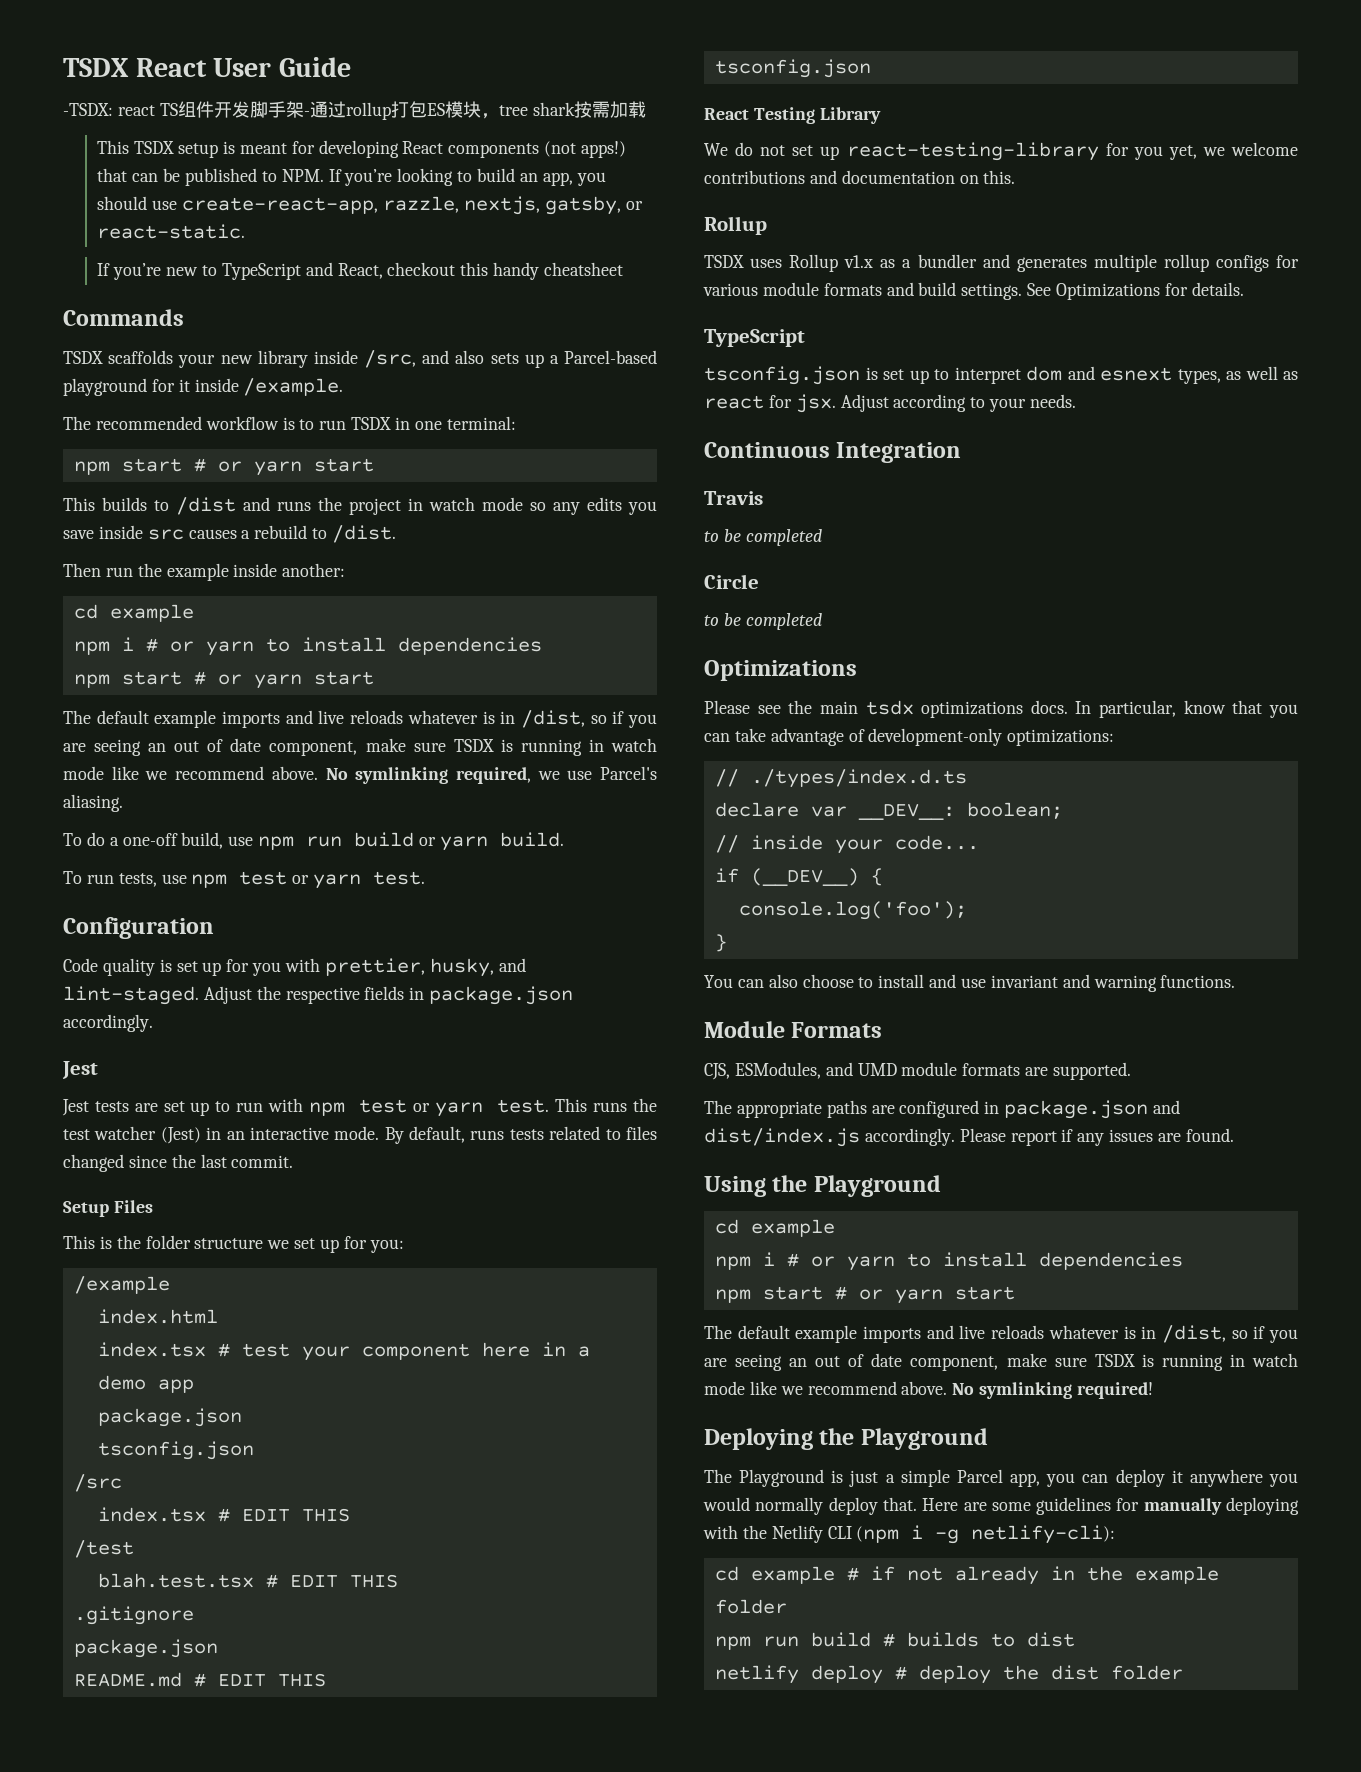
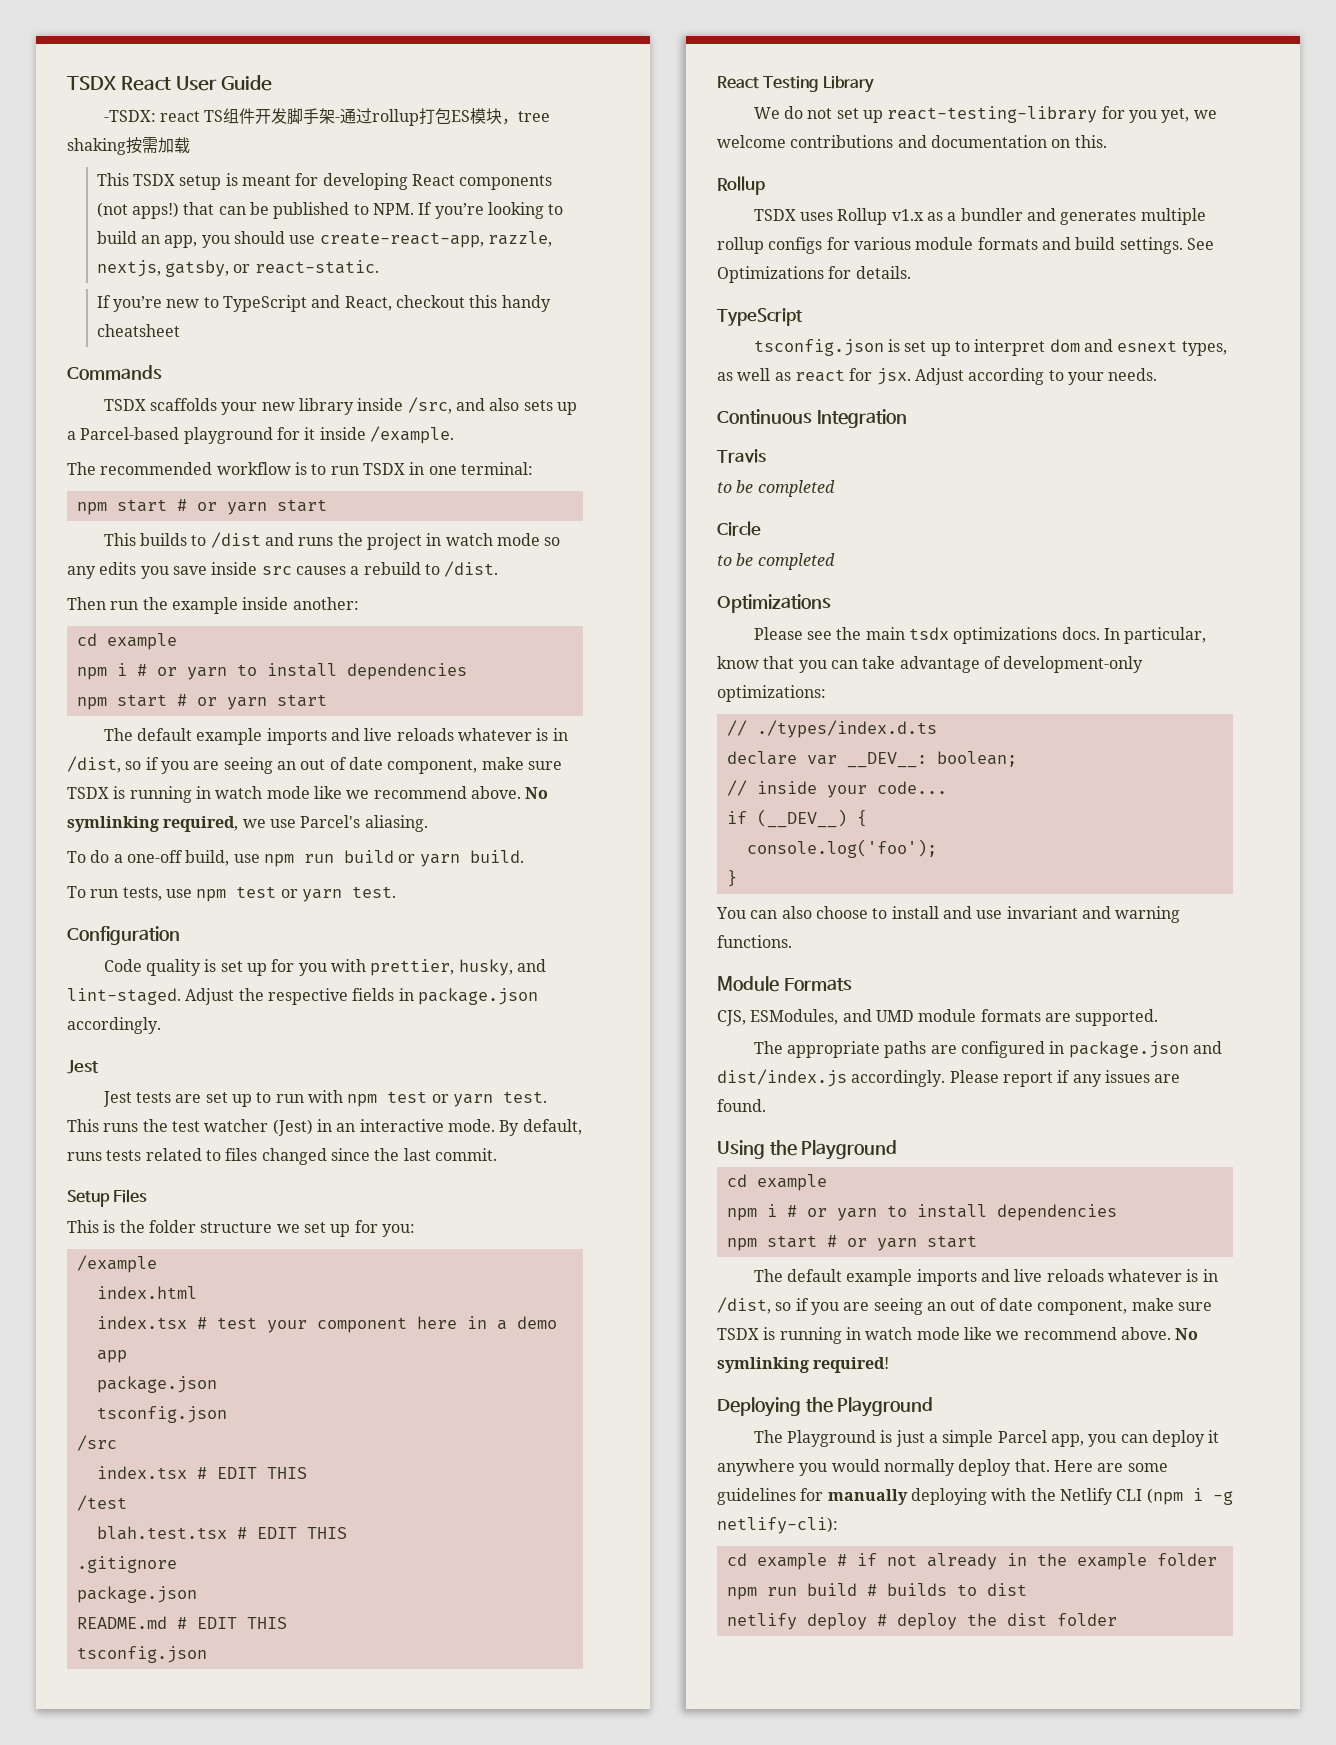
[532,102,575,116] shark -> [67,138,126,155] shaking

